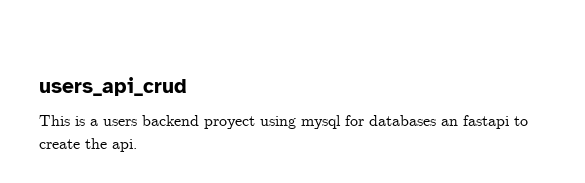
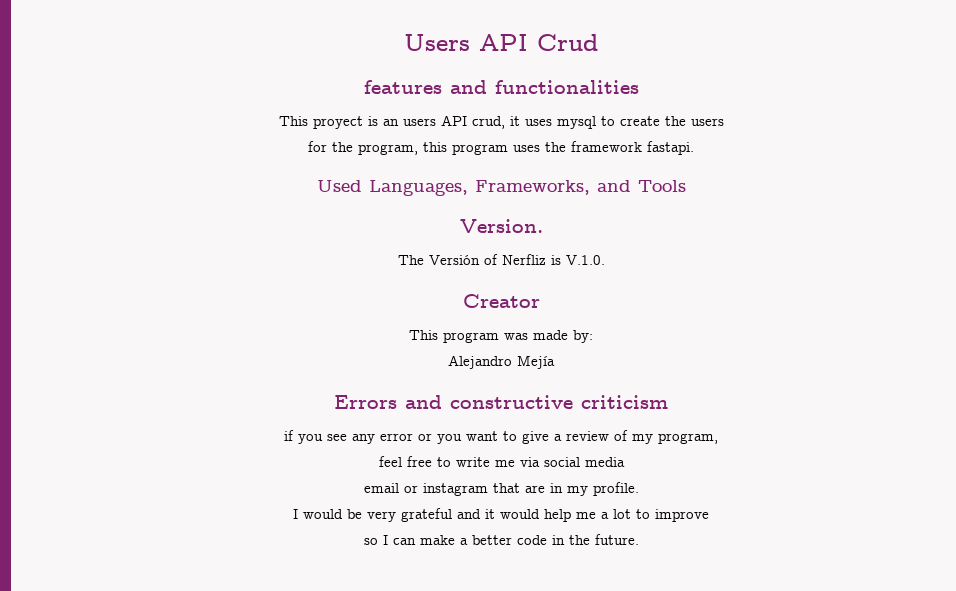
[39,77,187,96] [39,115,528,129] [39,138,137,152] users_api_crud // This is a users backend proyect using mysql for databases an fastapi to create the api. -> [404,34,598,51] [363,80,639,94] [278,115,724,129] [308,141,694,155] [316,180,686,196] [459,219,543,233] [397,254,605,265] [462,294,540,308] [409,330,593,343] [448,355,555,369] [334,395,668,409] [284,430,718,444] [378,456,625,467] [363,482,639,496] [293,508,709,522] [363,534,639,545] Users API Crud // features and functionalities // This proyect is an users API crud, it uses mysql to create the users // for the program, this program uses the framework fastapi. // Used Languages, Frameworks, and Tools // Version. // The Versión of Nerfliz is V.1.0. // Creator // This program was made by: // Alejandro Mejía // Errors and constructive criticism // if you see any error or you want to give a review of my program, // feel free to write me via social media // email or instagram that are in my profile. // I would be very grateful and it would help me a lot to improve // so I can make a better code in the future.

